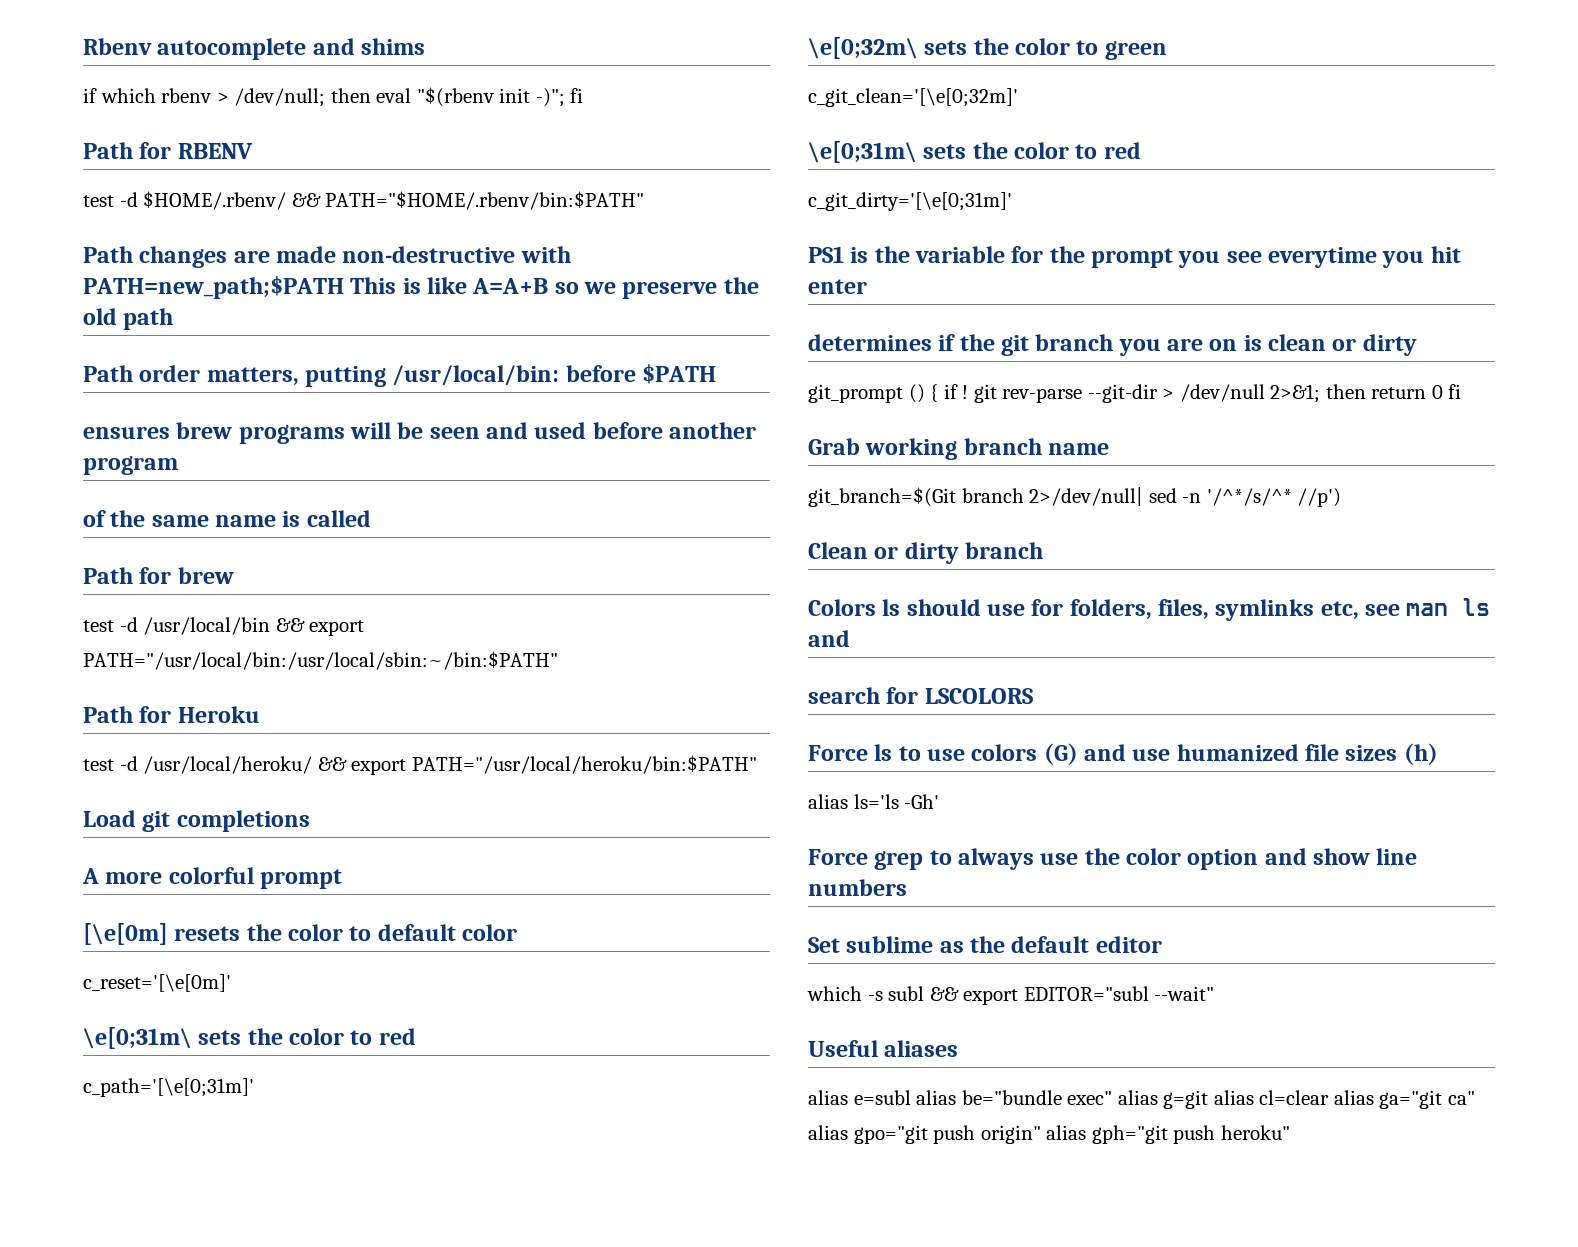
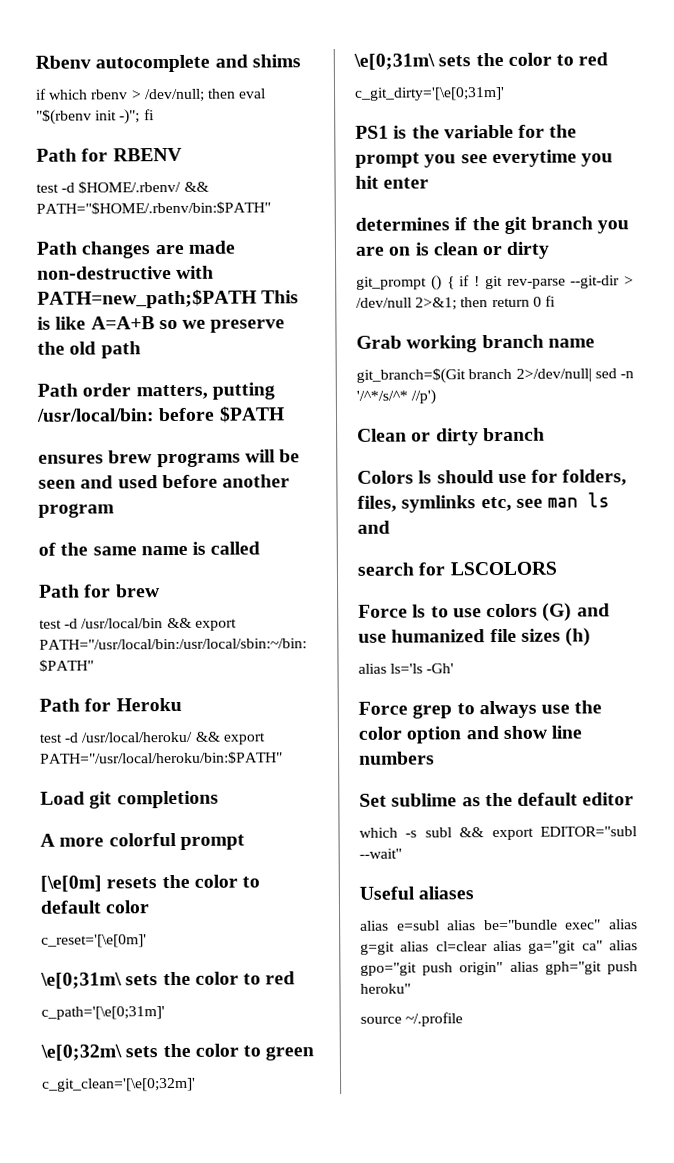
(1290, 1132) none -> [360,1012,464,1027] // source ~/.profile

